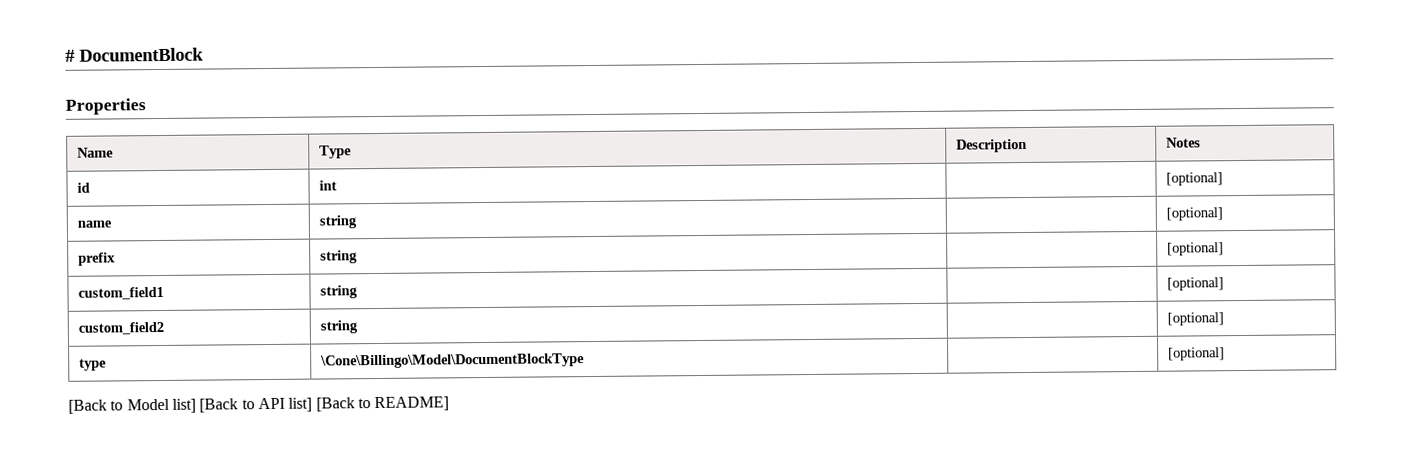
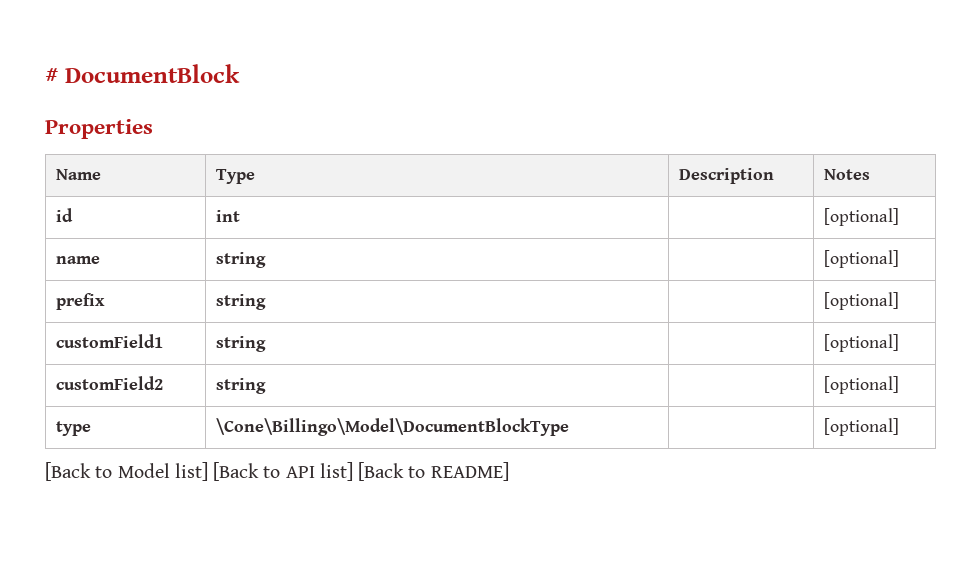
[78,286,165,300] [320,285,359,299] [1167,277,1225,291] [78,321,165,335] custom_field1 | string | | [optional] // custom_field2 -> [56,334,164,348] [216,336,267,352] [824,334,900,352] [56,376,164,390] customField1 | string | | [optional] // customField2

